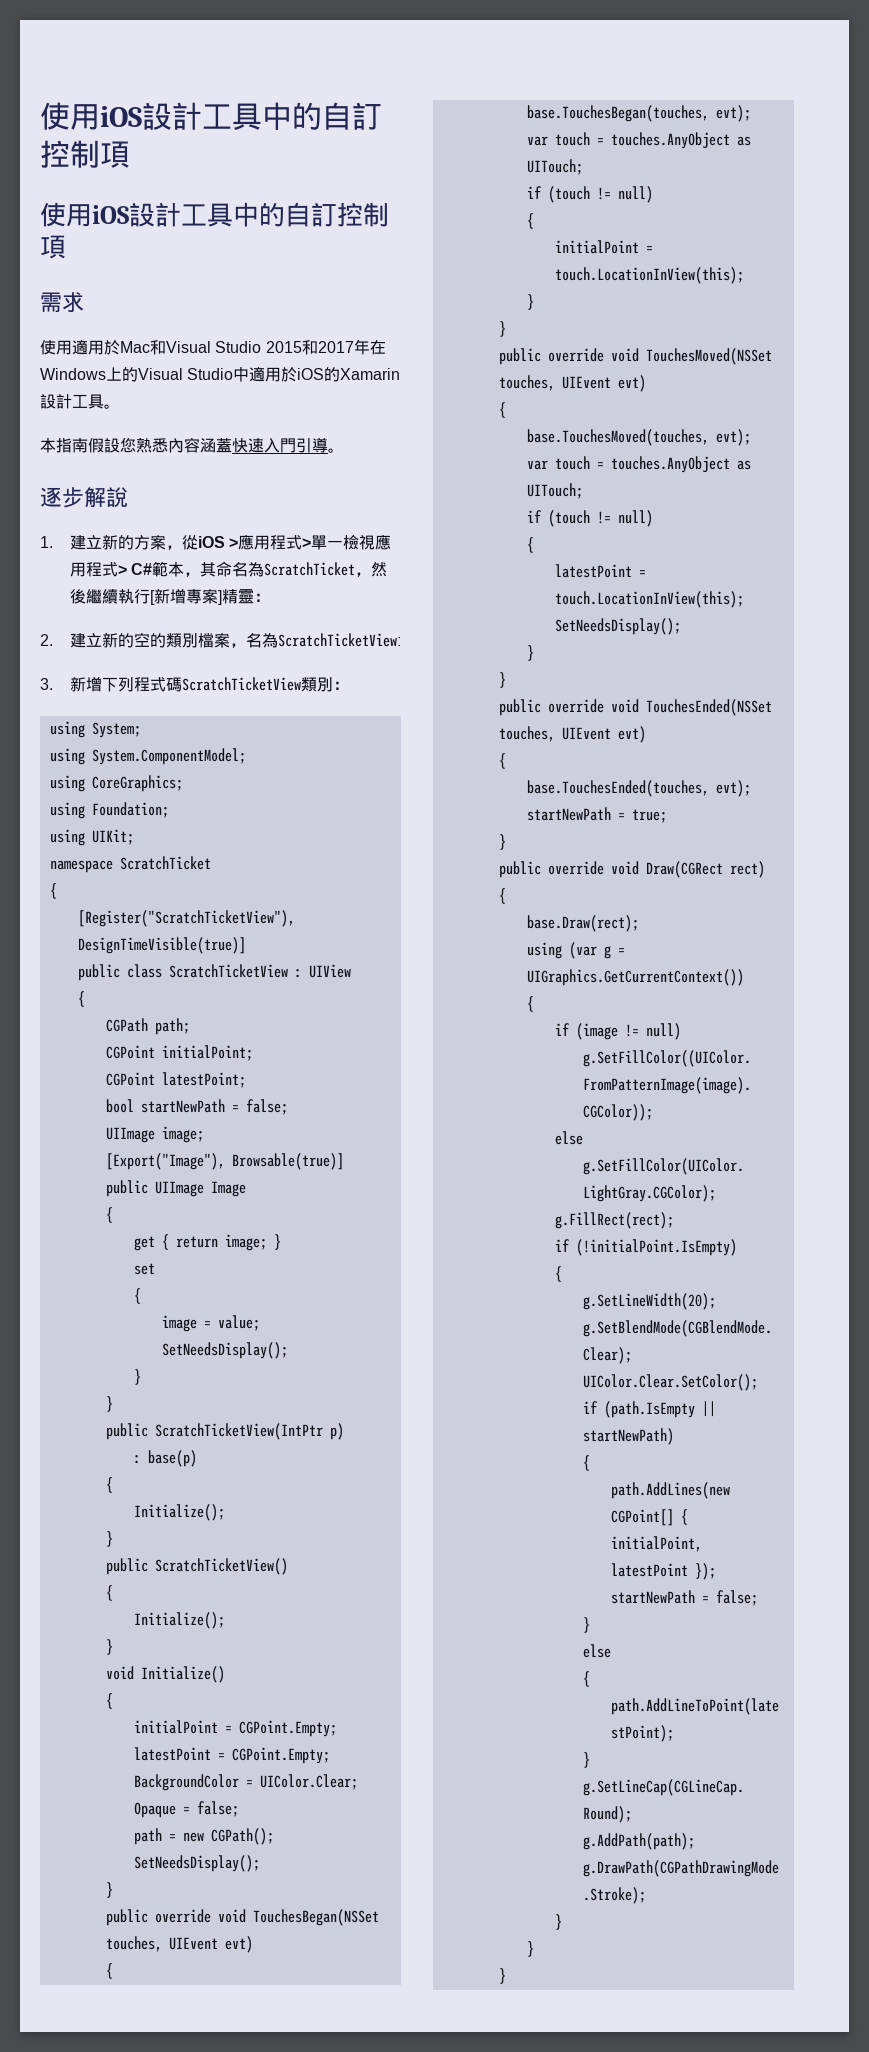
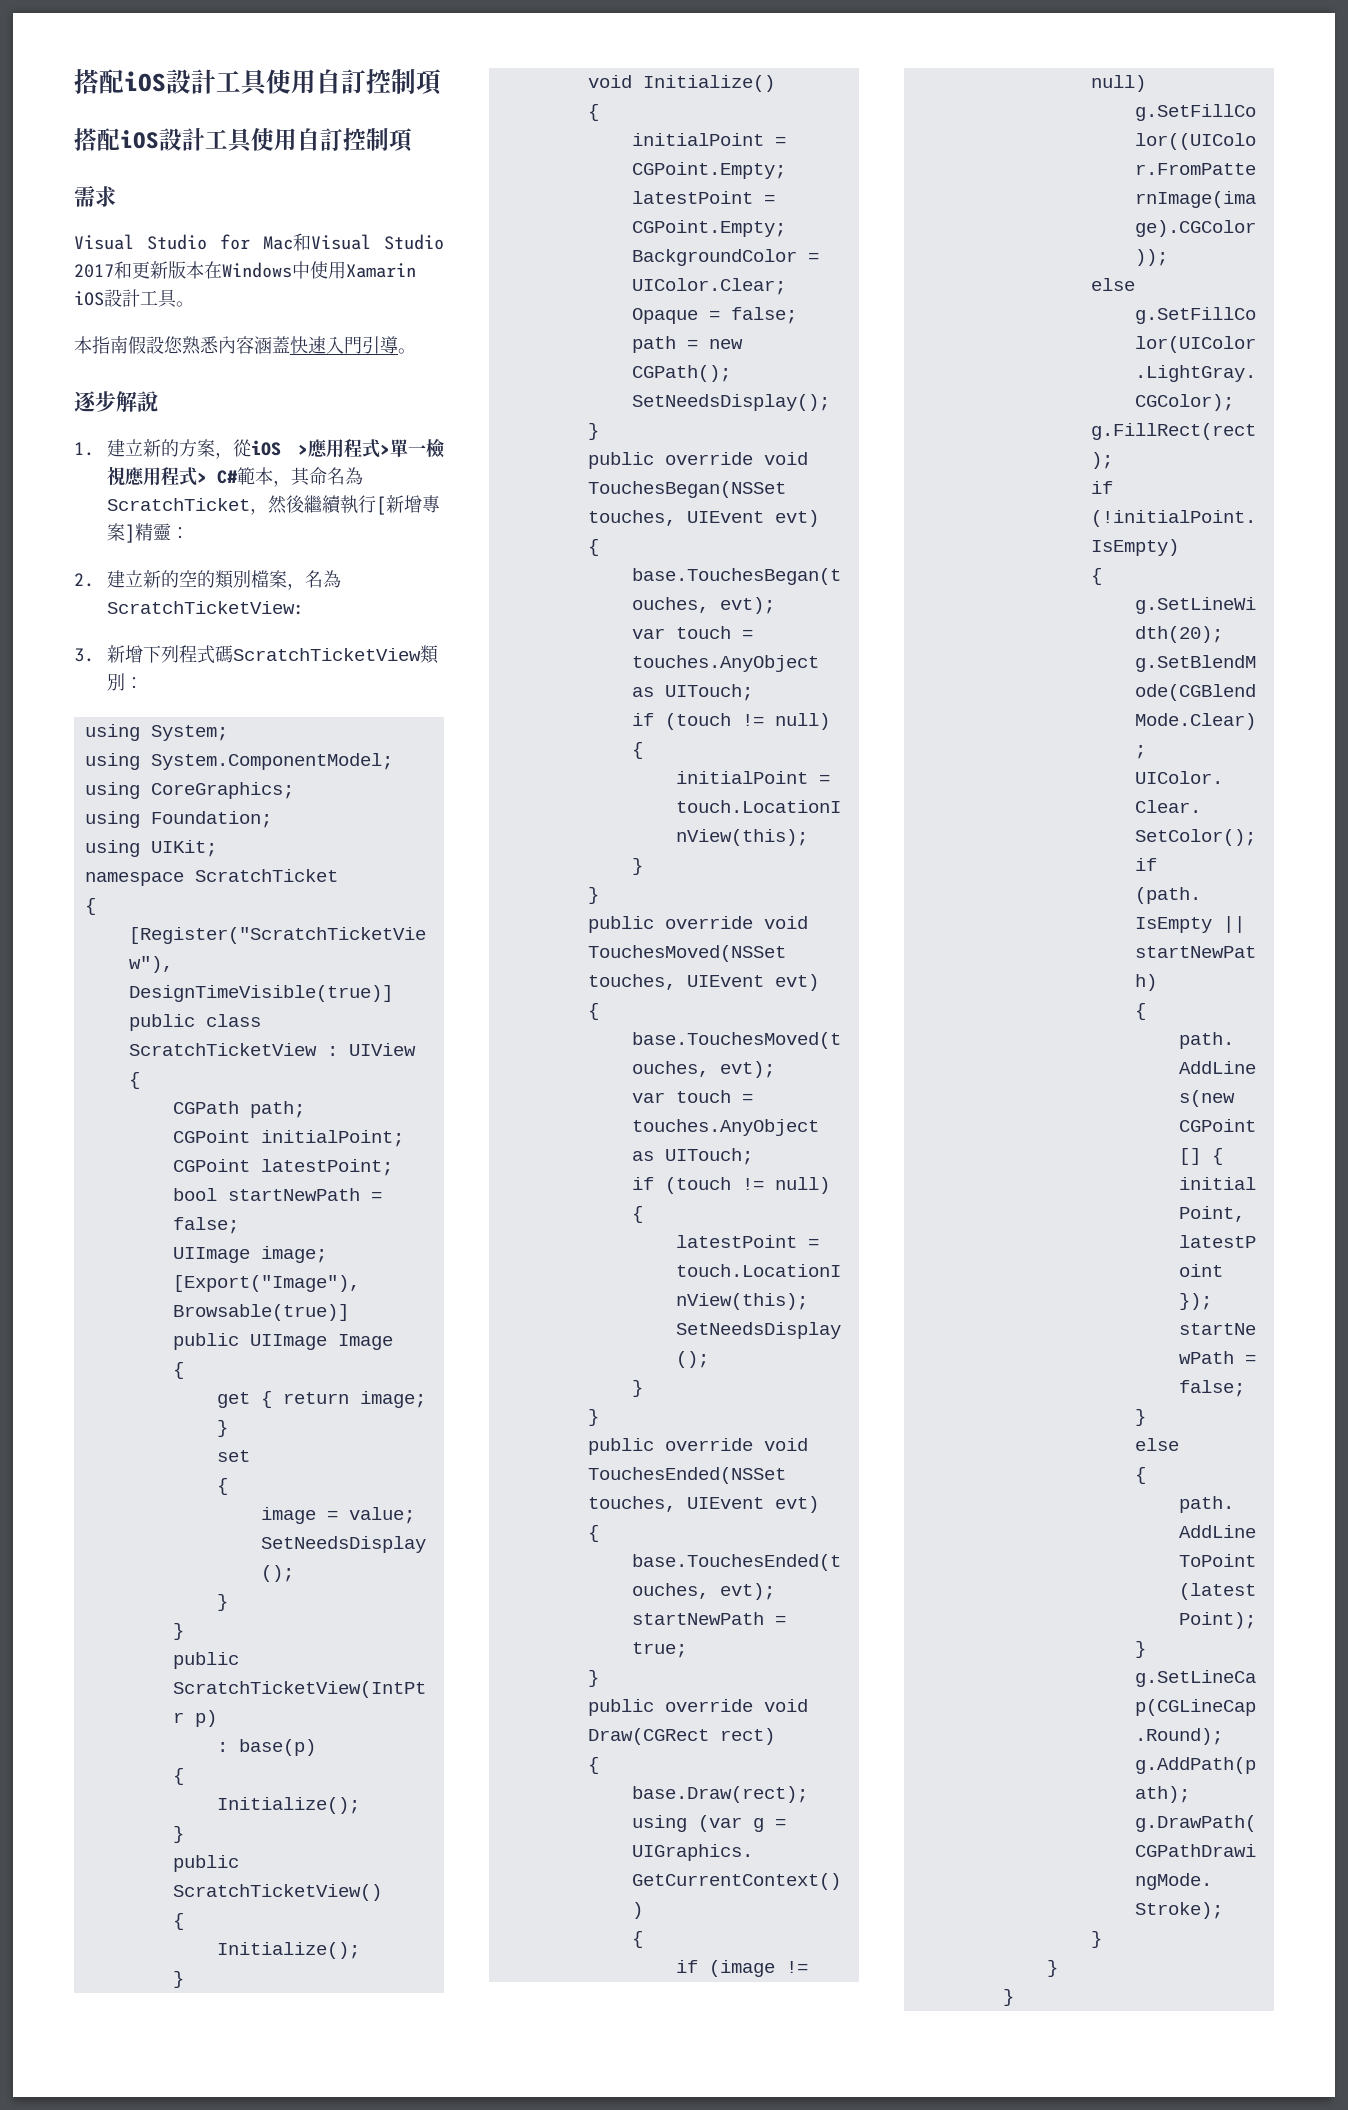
[40,102,382,130] [40,140,130,168] [40,202,285,227] 使用iOS設計工具中的自訂控制項 // 使用iOS設計工具中的 -> [74,69,442,96] [74,128,297,153] 搭配iOS設計工具使用自訂控制項 // 搭配iOS設計工具使用
[40,339,120,355] 使用適用於 -> [74,234,250,250] Visual Studio for
[265,339,386,355] [40,366,401,382] 2015和2017年在Windows上的Visual Studio中適用於iOS的Xamarin -> [74,261,416,279] [74,291,104,306] 2017和更新版本在Windows中使用Xamarin iOS

